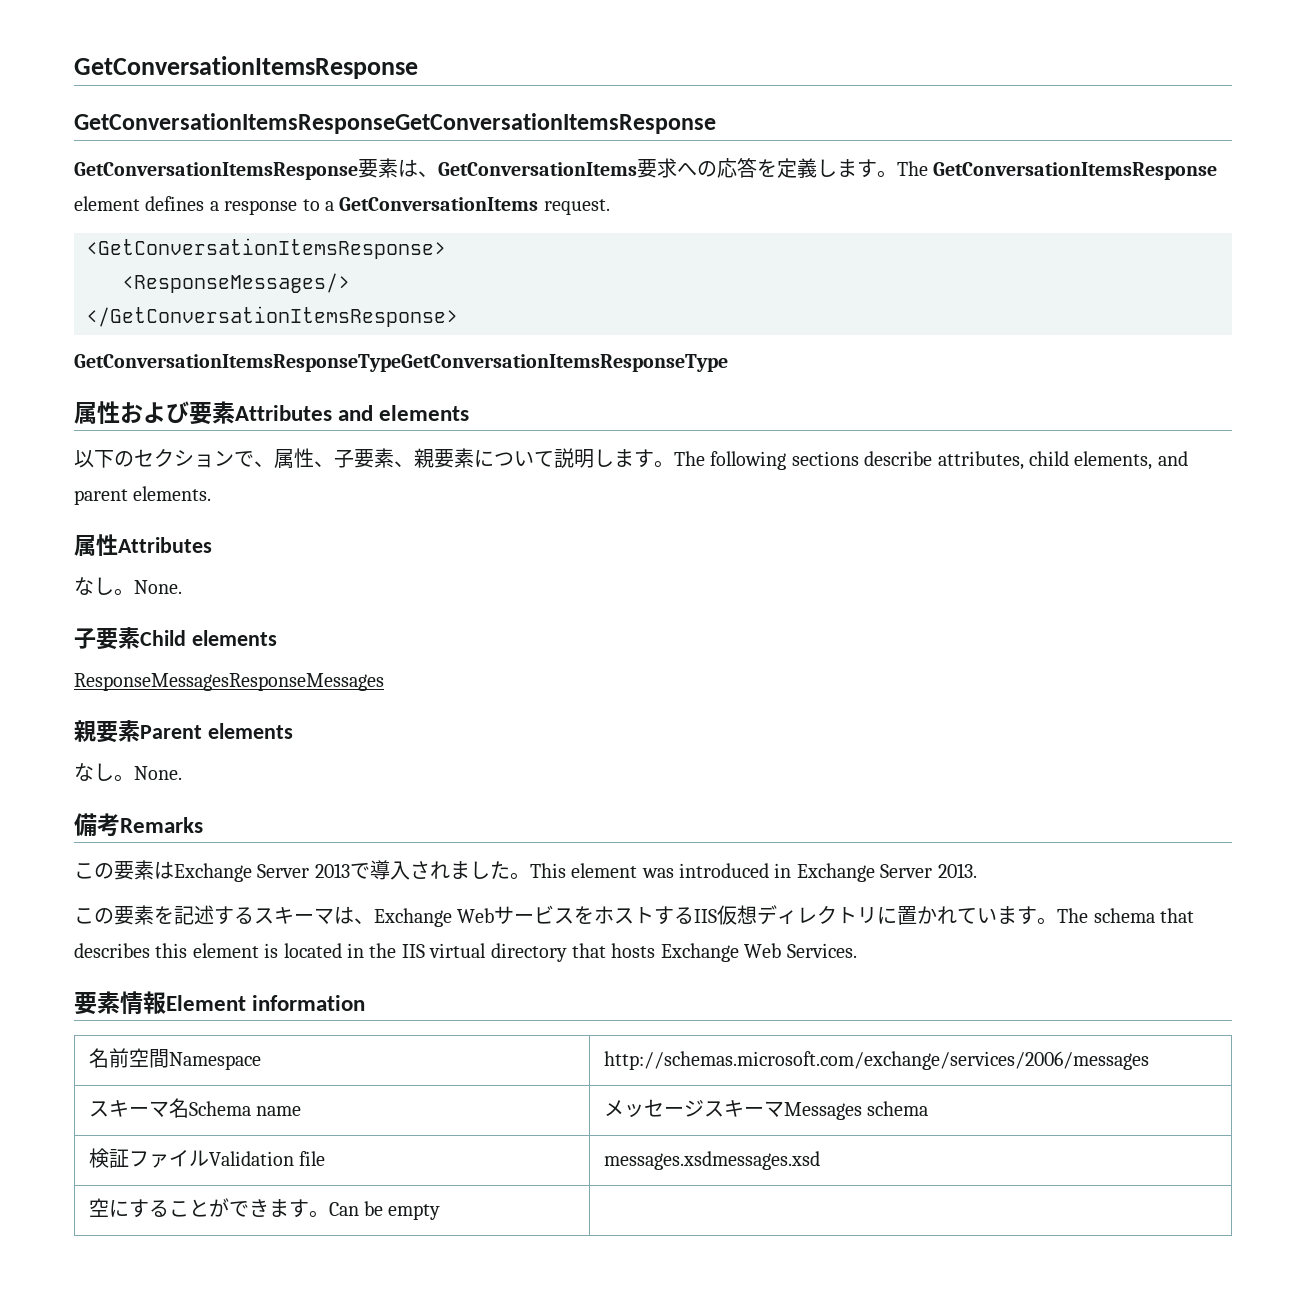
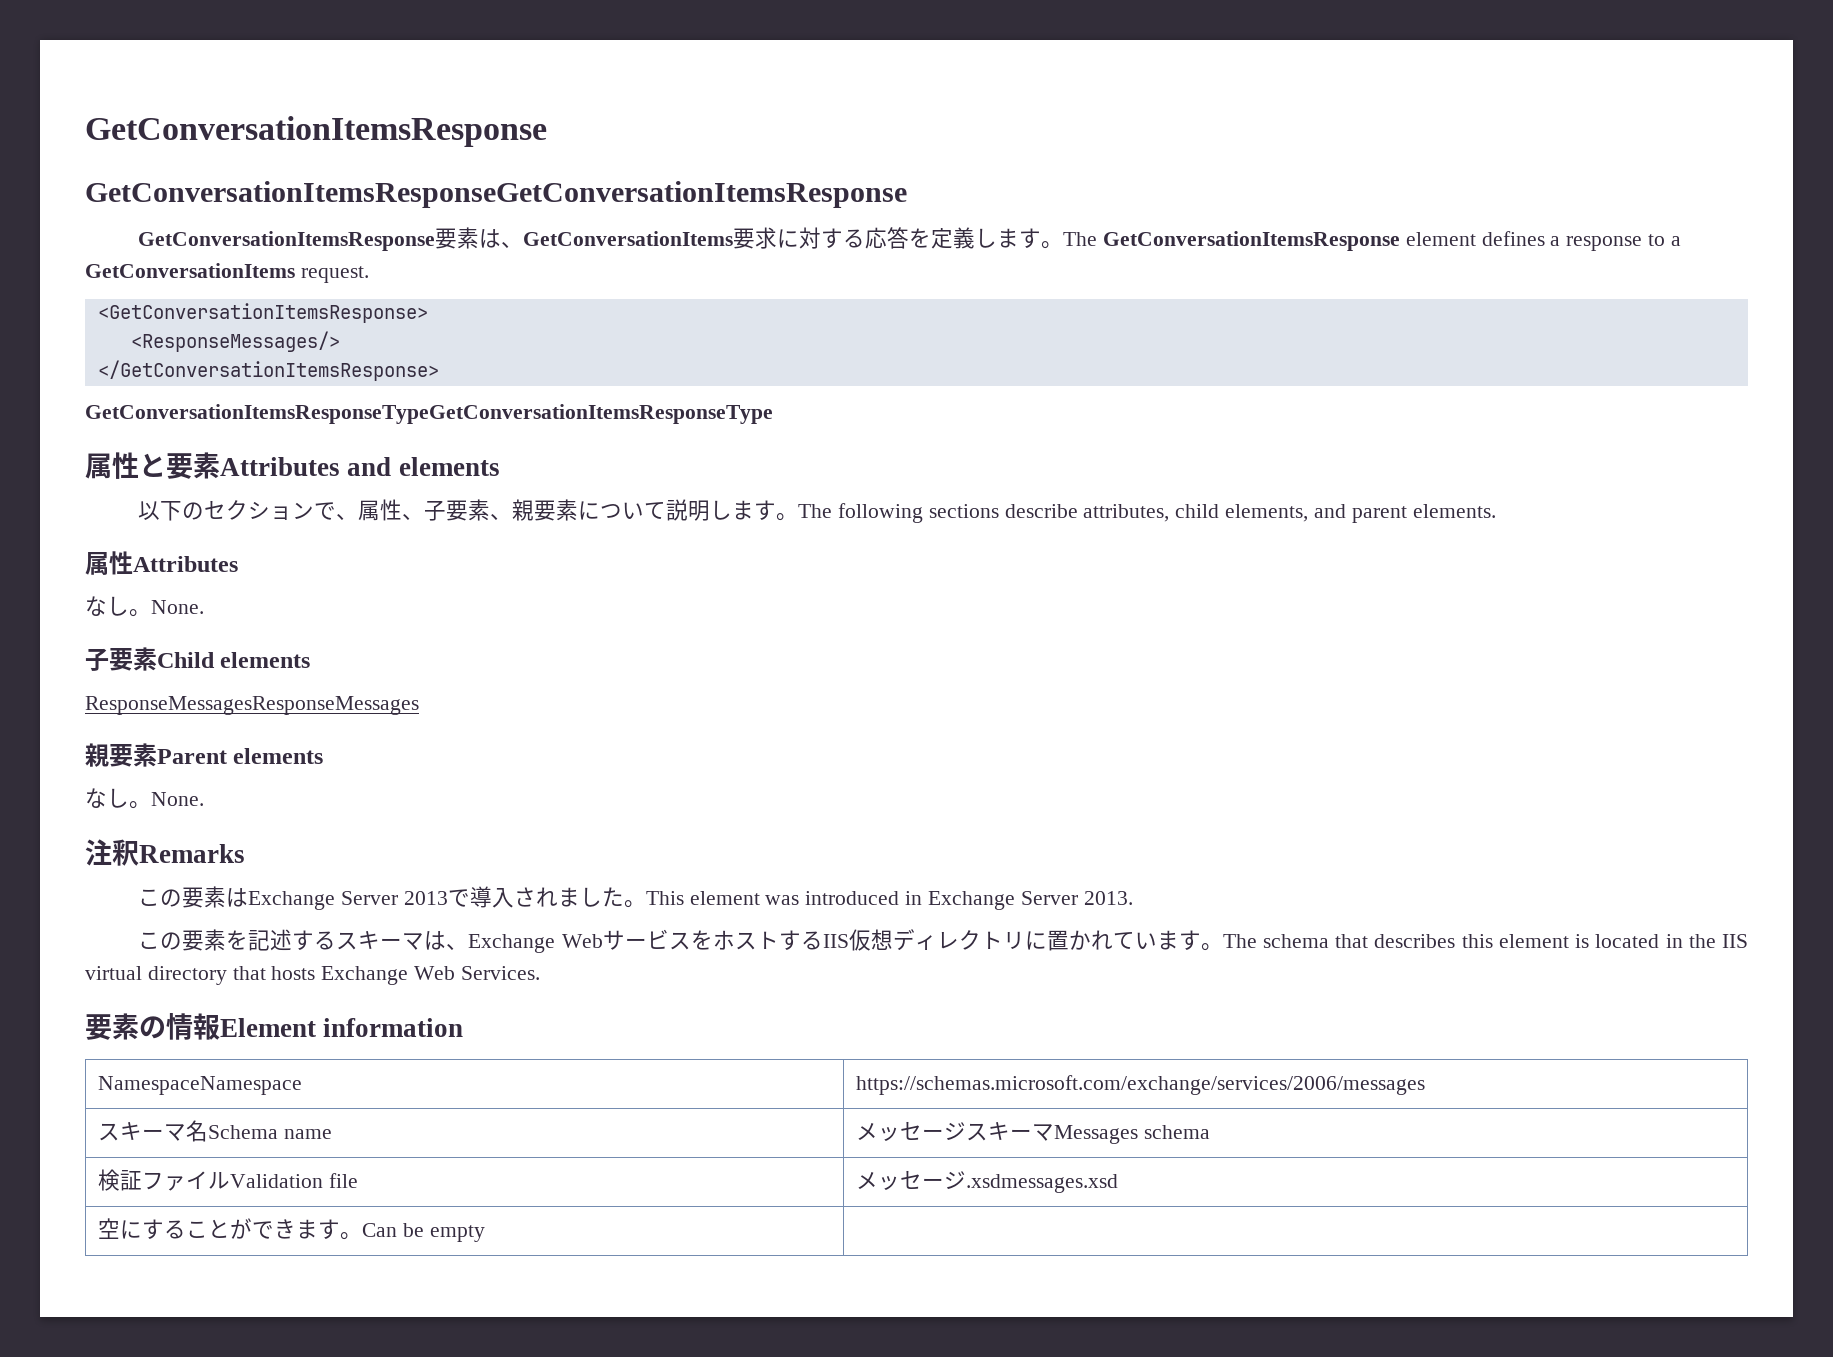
[677,161,717,177] への -> [777,227,866,249] に対する
[120,401,189,424] および -> [139,453,166,477] と
[74,813,120,837] 備考 -> [85,839,139,866] 注釈
(120, 1002) none -> [139,1016,166,1039] の
[88,1048,261,1070] [603,1051,1149,1070] 名前空間Namespace | http://schemas.microsoft.com/exchange/services/2006/messages -> [98,1076,303,1095] [856,1075,1426,1095] NamespaceNamespace | https://schemas.microsoft.com/exchange/services/2006/messages
[603,1151,820,1170] messages.xsdmessages.xsd -> [856,1170,1119,1193] メッセージ.xsdmessages.xsd

